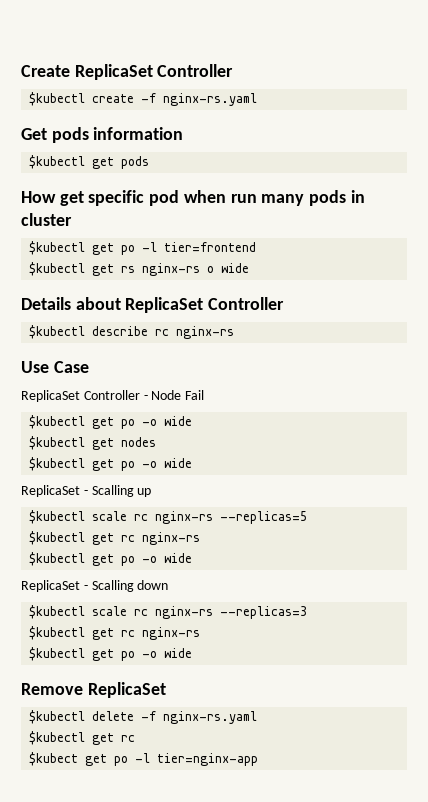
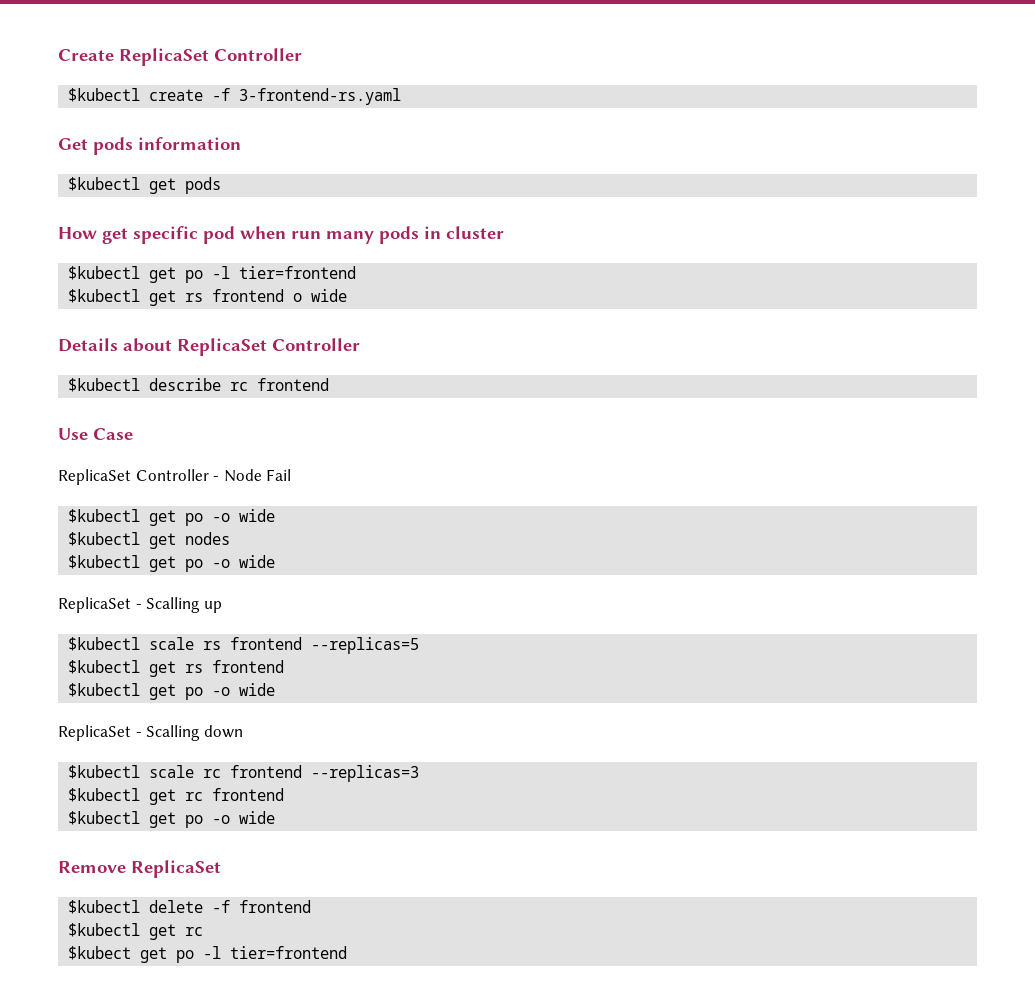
[163,93,258,106] nginx-rs.yaml -> [239,88,402,105] 3-frontend-rs.yaml
[142,263,201,276] nginx-rs -> [212,289,285,302] frontend
[176,326,235,339] nginx-rs -> [257,378,330,391] frontend
[134,511,214,524] rc nginx-rs -> [203,637,303,650] rs frontend
[121,532,201,545] rc nginx-rs -> [185,660,285,673] rs frontend
[155,606,214,619] nginx-rs -> [230,765,303,778] frontend
[142,627,201,640] nginx-rs -> [212,788,285,801] frontend
[163,711,258,724] nginx-rs.yaml -> [239,900,312,913] frontend
[157,753,259,766] tier=nginx-app -> [230,946,348,959] tier=frontend

